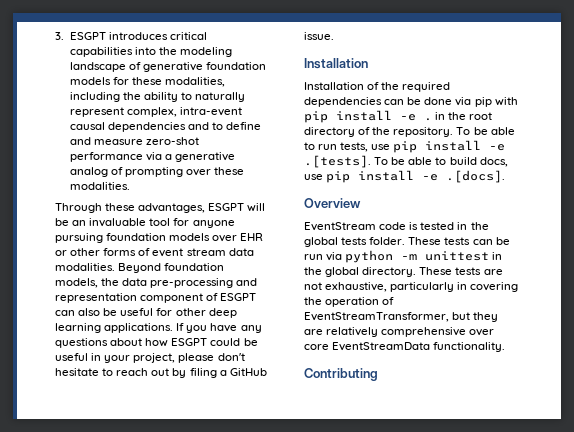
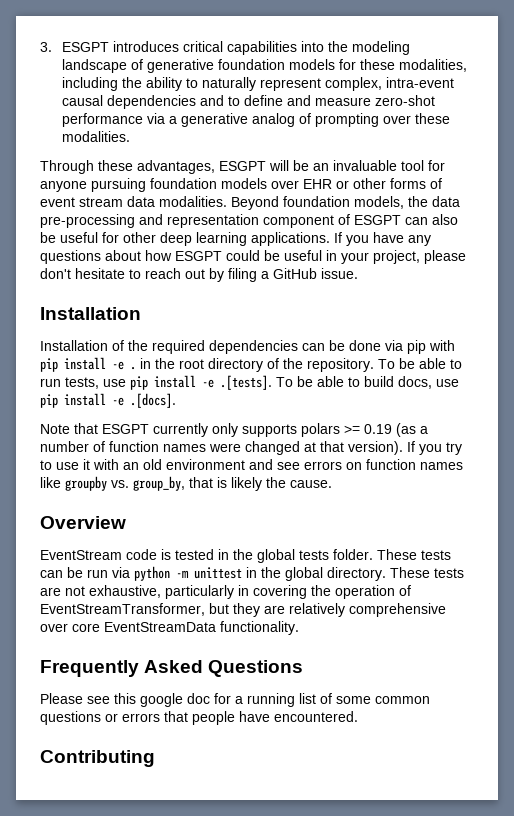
(506, 176) none -> [40,423,428,437] [40,441,462,455] [40,459,463,470] [40,476,332,491] // Note that ESGPT currently only supports polars >= 0.19 (as a number of function names were changed at that version). If you try to use it with an old environment and see errors on function names like groupby vs. group_by, that is likely the cause.
(506, 347) none -> [40,660,304,677] [40,693,430,707] [40,711,358,725] // Frequently Asked Questions // Please see this google doc for a running list of some common questions or errors that people have encountered.

